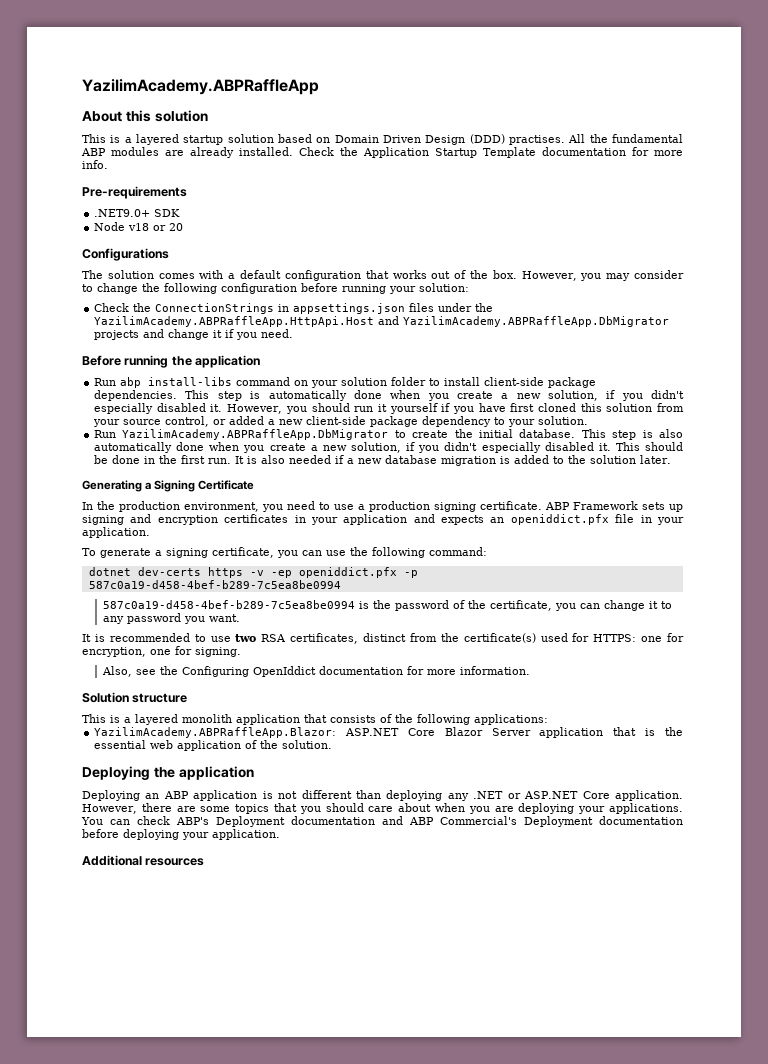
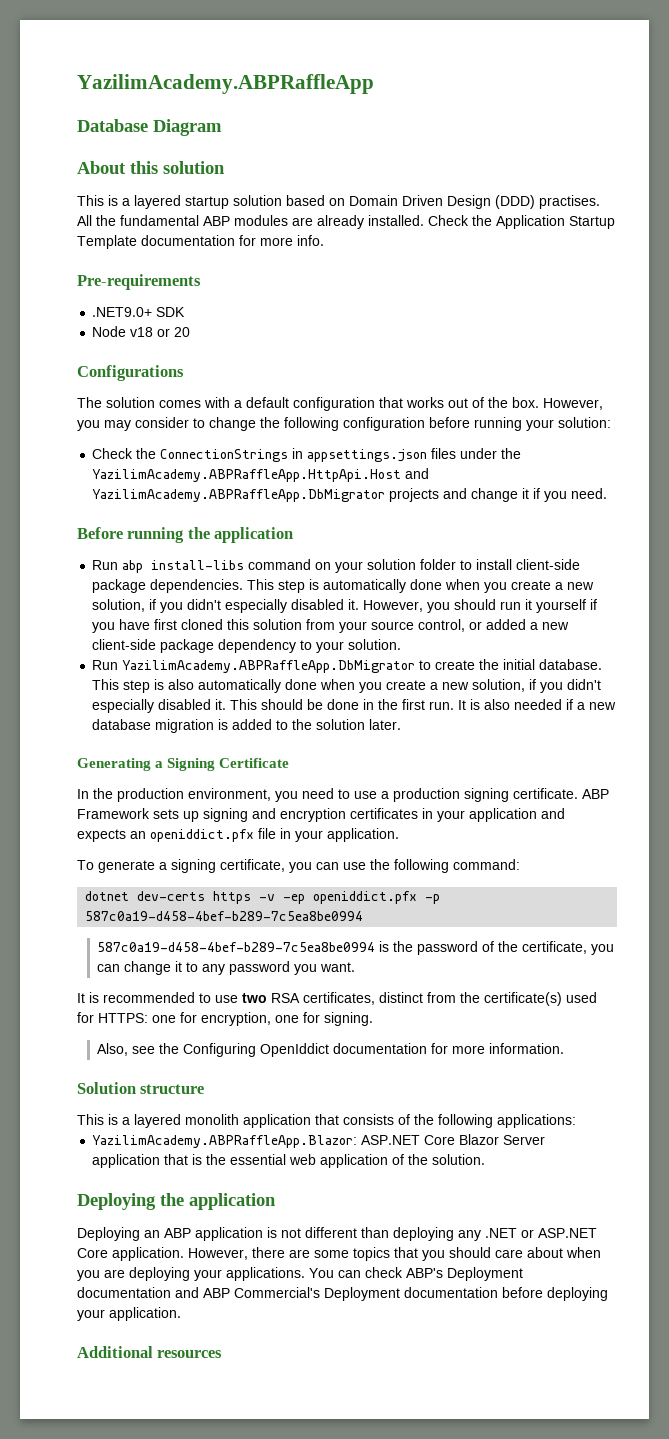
(319, 87) none -> [77,119,222,136] // Database Diagram

